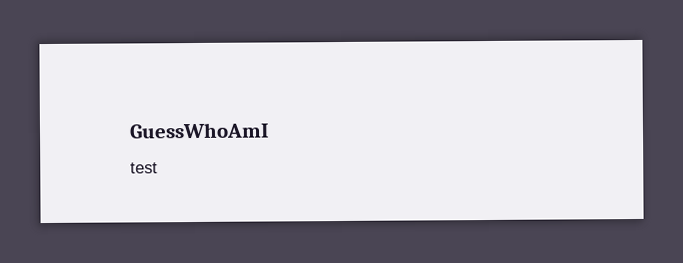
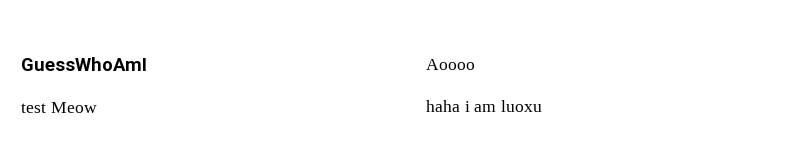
(158, 168) none -> [50,102,97,113] [426,59,475,70] [426,100,543,112] Meow // Aoooo // haha i am luoxu

